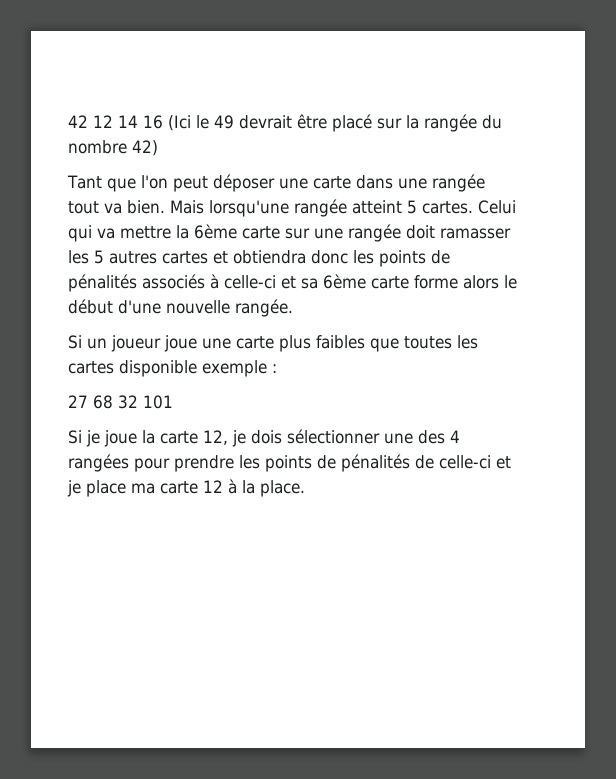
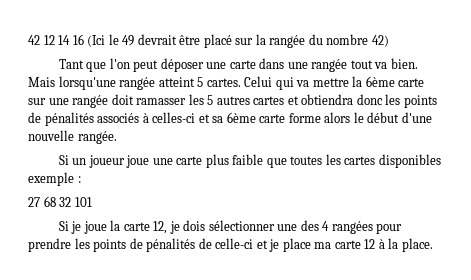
[224,275,276,289] celle-ci -> [152,112,196,123] celles-ci
[316,335,365,349] faibles -> [232,154,264,165] faible
[119,360,197,377] disponible -> [378,154,441,168] disponibles

